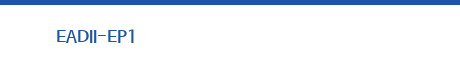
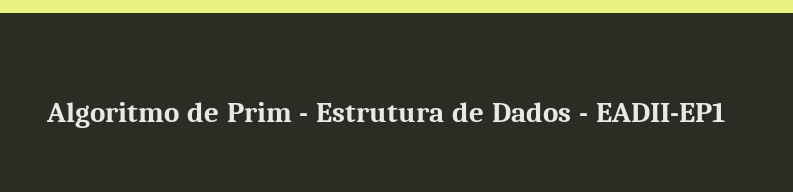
(56, 36) none -> [46,102,588,128] Algoritmo de Prim - Estrutura de Dados -

